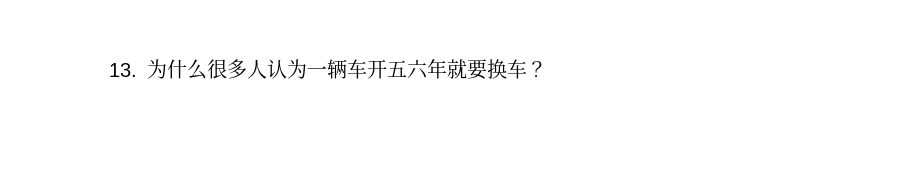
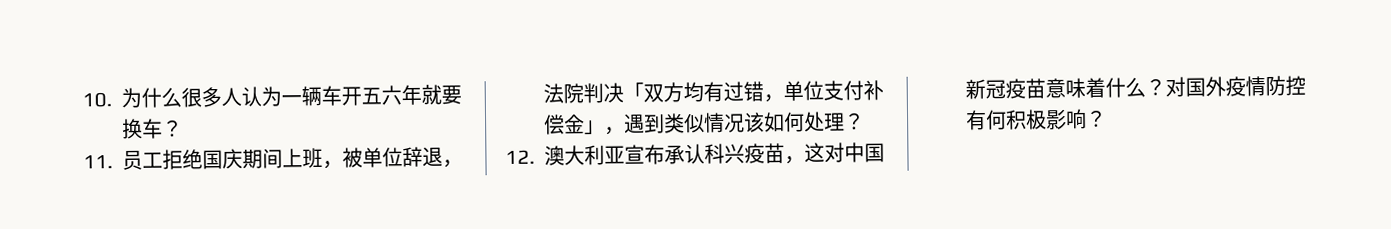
[109,63,137,77] 13. -> [82,92,112,108] 10.
(547, 69) none -> [83,146,463,171] [543,80,884,104] [543,111,865,135] [505,142,885,166] [965,75,1306,100] [965,108,1107,131] // 11.员工拒绝国庆期间上班，被单位辞退，法院判决「双方均有过错，单位支付补偿金」，遇到类似情况该如何处理？ // 12.澳大利亚宣布承认科兴疫苗，这对中国新冠疫苗意味着什么？对国外疫情防控有何积极影响？

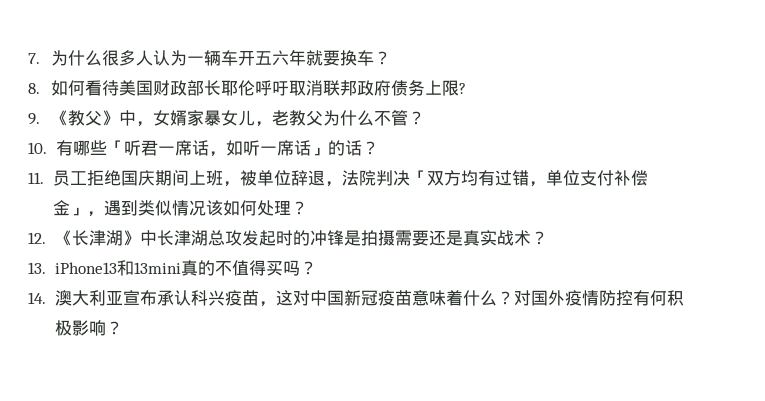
[82,92,112,108] 10. -> [28,53,40,64] 7.
(183, 128) none -> [28,80,466,96] [28,110,425,127] [28,140,379,157] // 8.如何看待美国财政部长耶伦呼吁取消联邦政府债务上限? // 9.《教父》中，女婿家暴女儿，老教父为什么不管？ // 10.有哪些「听君一席话，如听一席话」的话？
(535, 156) none -> [54,230,548,246] [28,260,317,276] [28,292,46,304] 《长津湖》中长津湖总攻发起时的冲锋是拍摄需要还是真实战术？ // 13. iPhone13和13mini真的不值得买吗？ // 14.

